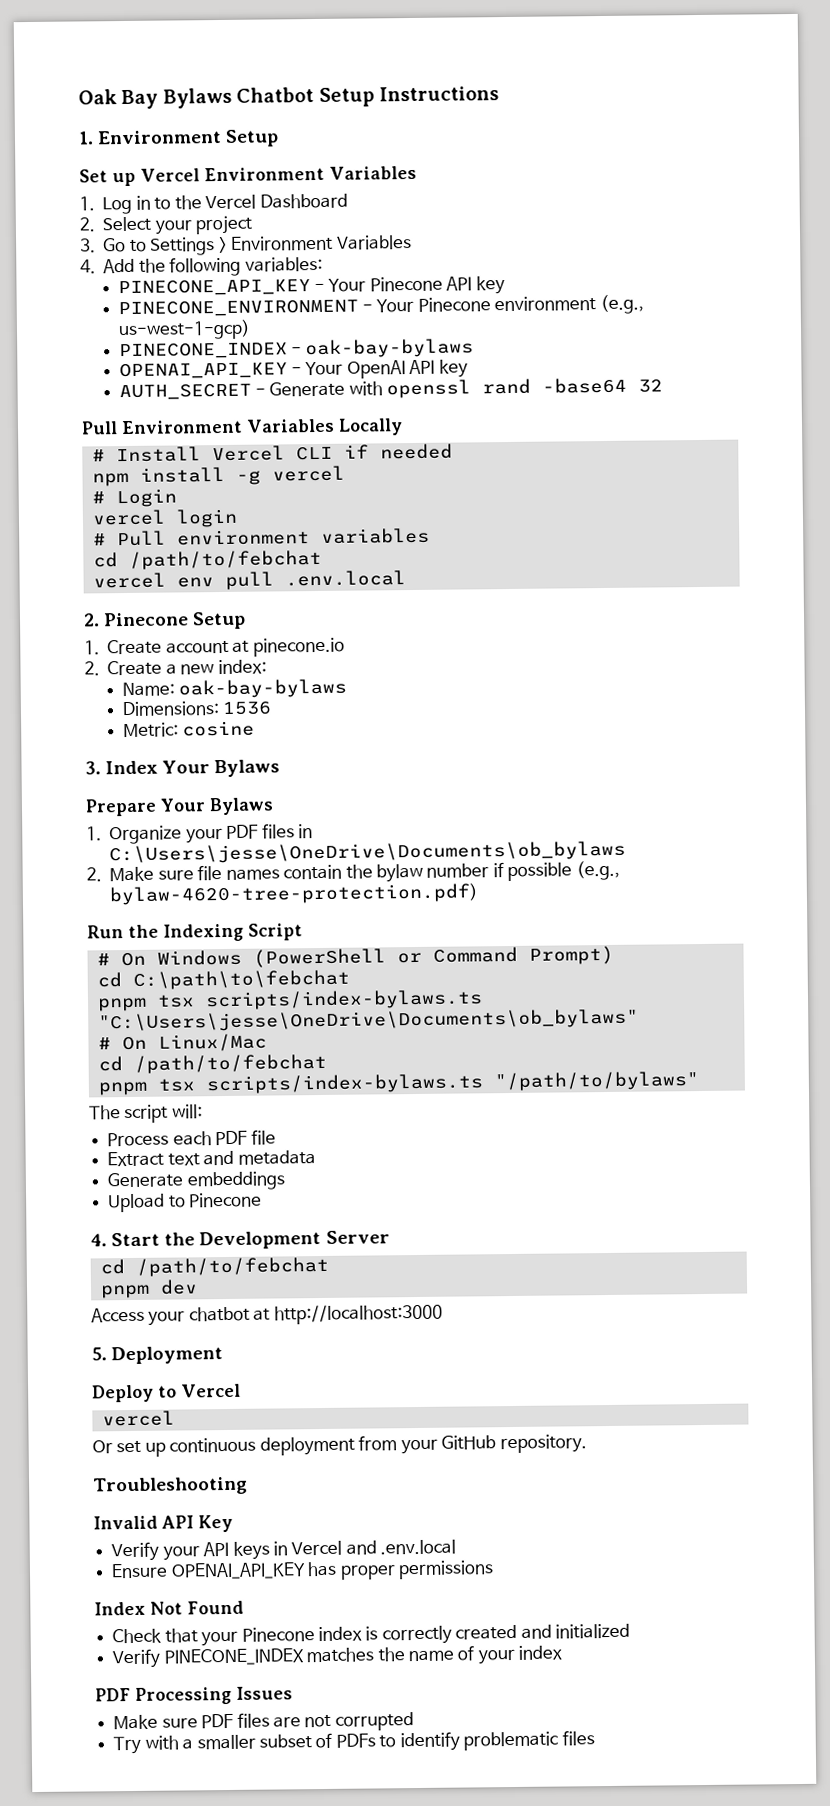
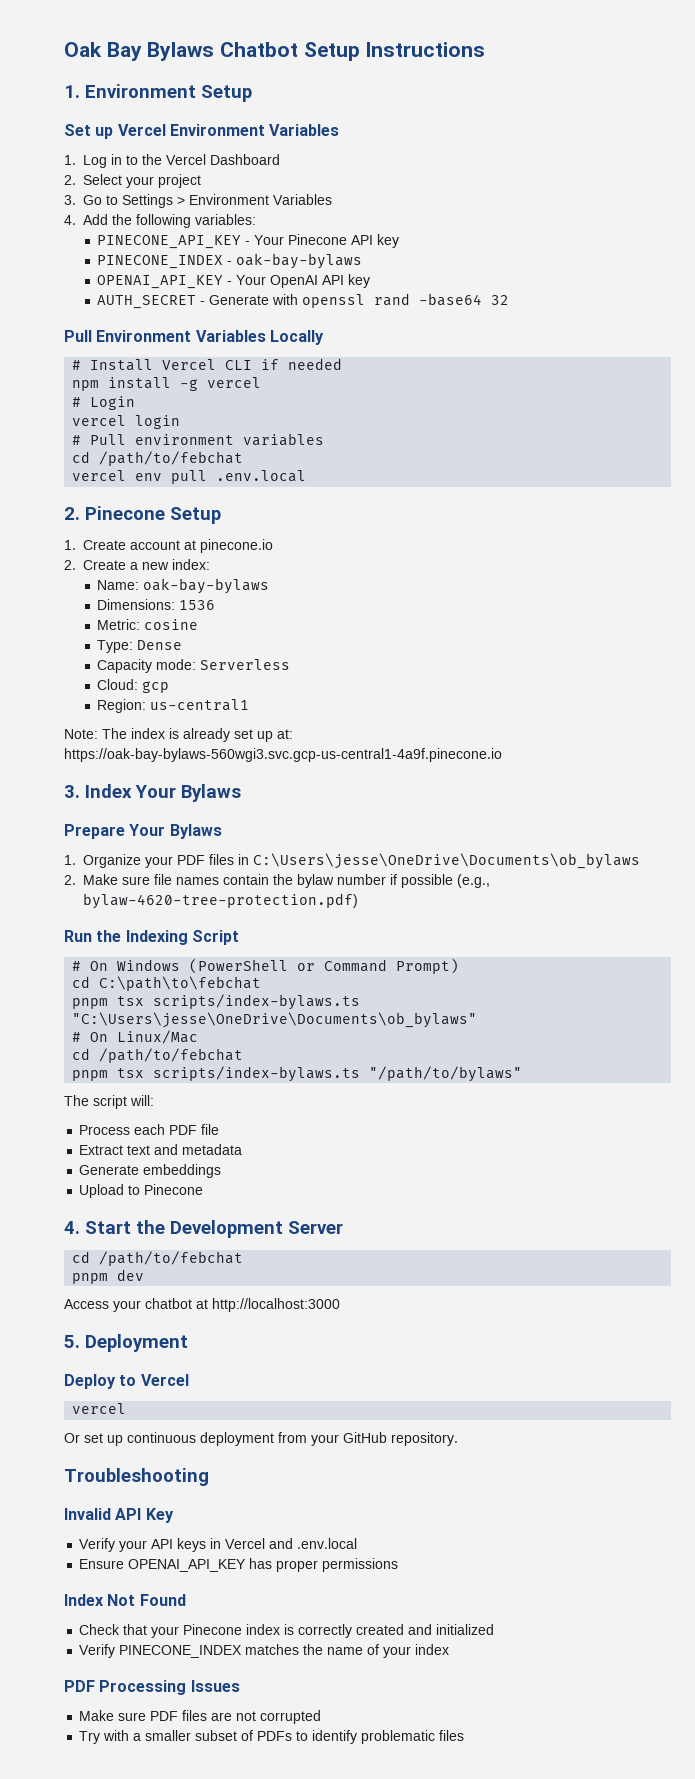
[117,294,644,318] [117,319,251,341] // PINECONE_ENVIRONMENT - Your Pinecone environment (e.g., us-west-1-gcp) -> (400, 241) none
(255, 728) none -> [97,640,183,653] [97,659,291,673] [97,679,170,693] [97,699,250,713] [64,728,293,742] [64,748,502,762] // Type: Dense // Capacity mode: Serverless // Cloud: gcp // Region: us-central1 // Note: The index is already set up at: https://oak-bay-bylaws-560wgi3.svc.gcp-us-central1-4a9f.pinecone.io

